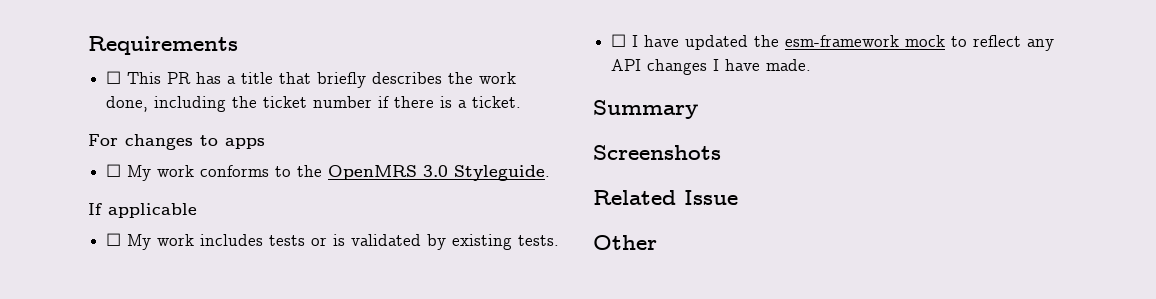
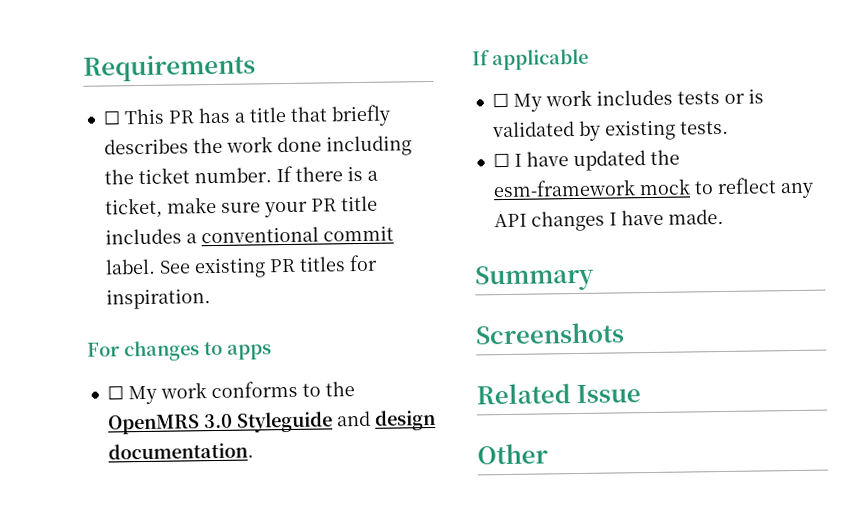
[106,96,149,112] done, -> [276,136,322,153] done
[313,96,390,108] number if -> [193,165,293,184] number. If
[472,96,522,108] ticket. -> [104,195,378,219] [104,225,394,245] [104,254,378,279] [105,288,211,310] ticket, make sure your PR title includes a conventional commit label. See existing PR titles for inspiration.
[454,165,551,181] Styleguide. -> [236,409,436,433] [107,442,254,460] Styleguide and design documentation.

